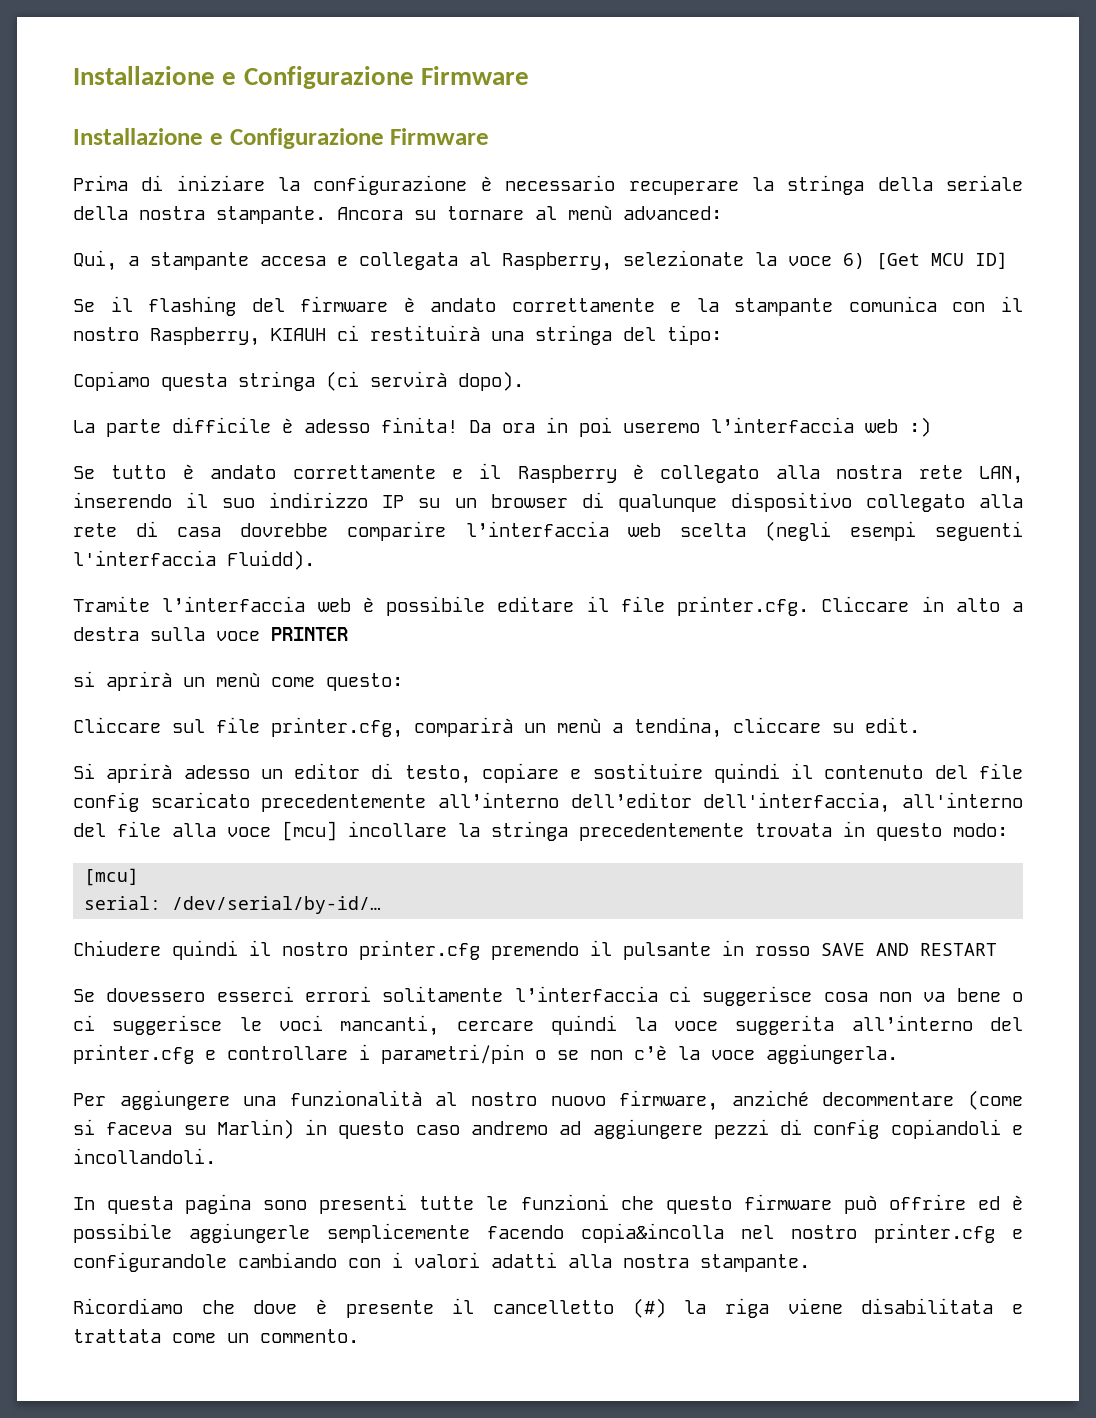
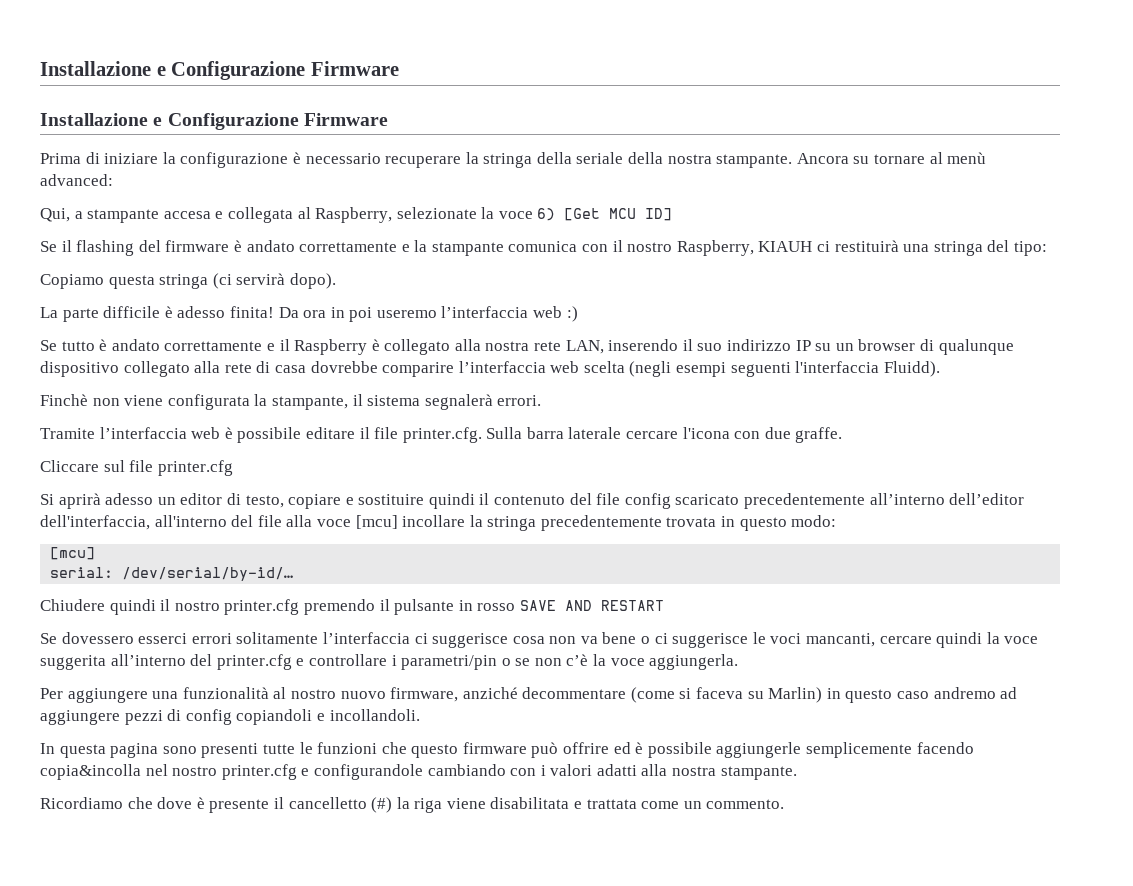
(315, 560) none -> [40,394,542,410] // Finchè non viene configurata la stampante, il sistema segnalerà errori.
[821,596,1023,612] [73,627,348,641] [73,671,403,691] [73,717,920,738] Cliccare in alto a destra sulla voce PRINTER // si aprirà un menù come questo: // Cliccare sul file printer.cfg, comparirà un menù a tendina, cliccare su edit. -> [486,427,843,443] [40,460,233,476] Sulla barra laterale cercare l'icona con due graffe. // Cliccare sul file printer.cfg

